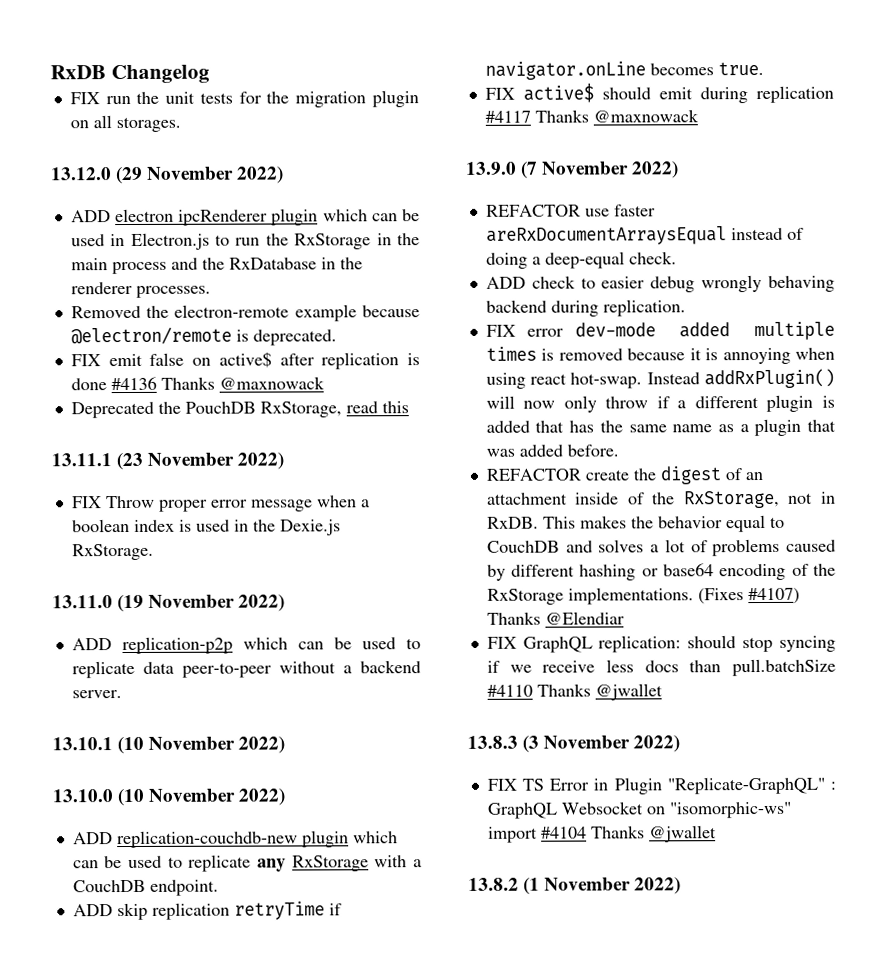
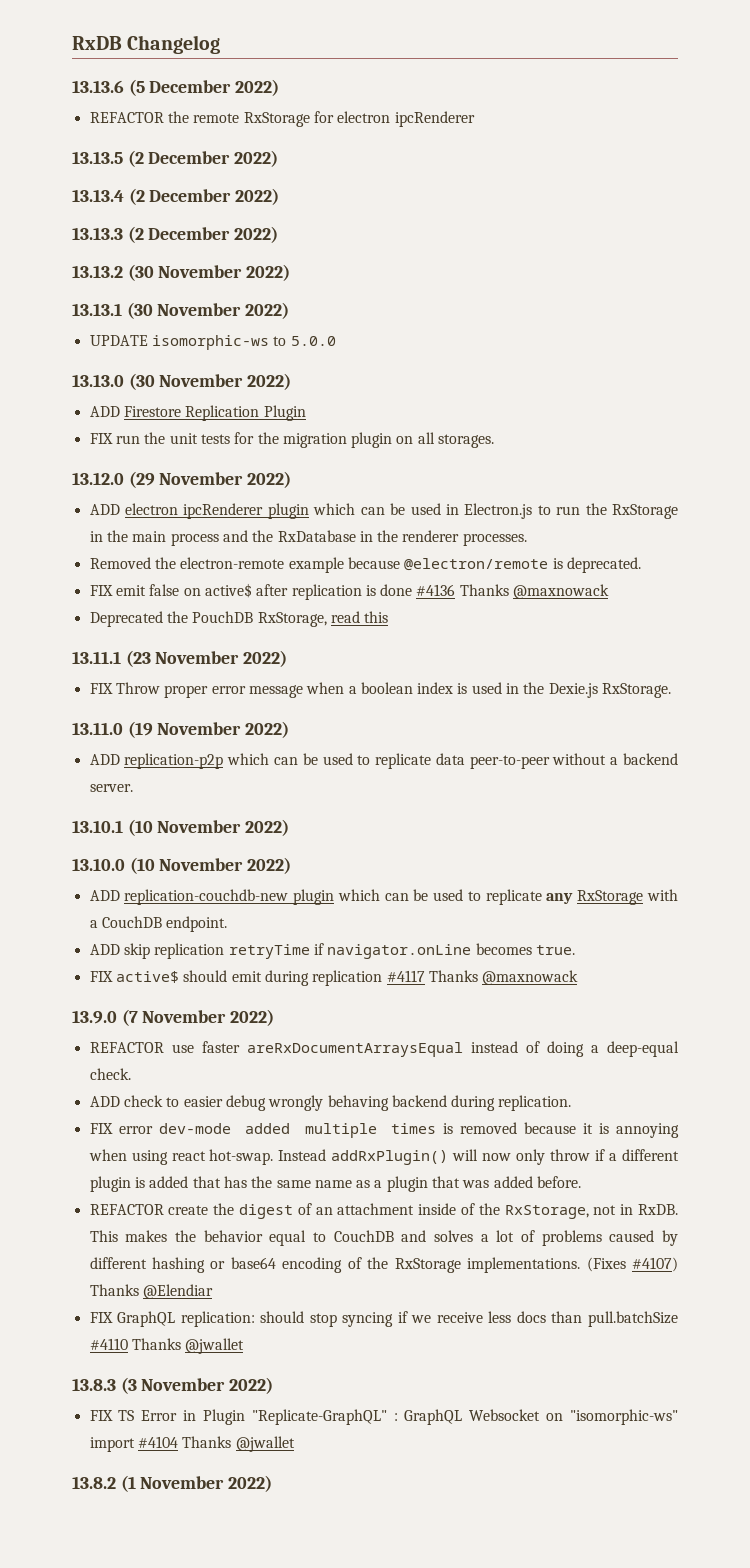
(210, 74) none -> [72,79,280,96] [89,111,475,127] [72,150,279,167] [72,188,280,205] [72,226,279,243] [72,264,291,281] [72,302,290,319] [89,335,336,350] [72,373,292,390] [89,405,306,421] // 13.13.6 (5 December 2022) // REFACTOR the remote RxStorage for electron ipcRenderer // 13.13.5 (2 December 2022) // 13.13.4 (2 December 2022) // 13.13.3 (2 December 2022) // 13.13.2 (30 November 2022) // 13.13.1 (30 November 2022) // UPDATE isomorphic-ws to 5.0.0 // 13.13.0 (30 November 2022) // ADD Firestore Replication Plugin

